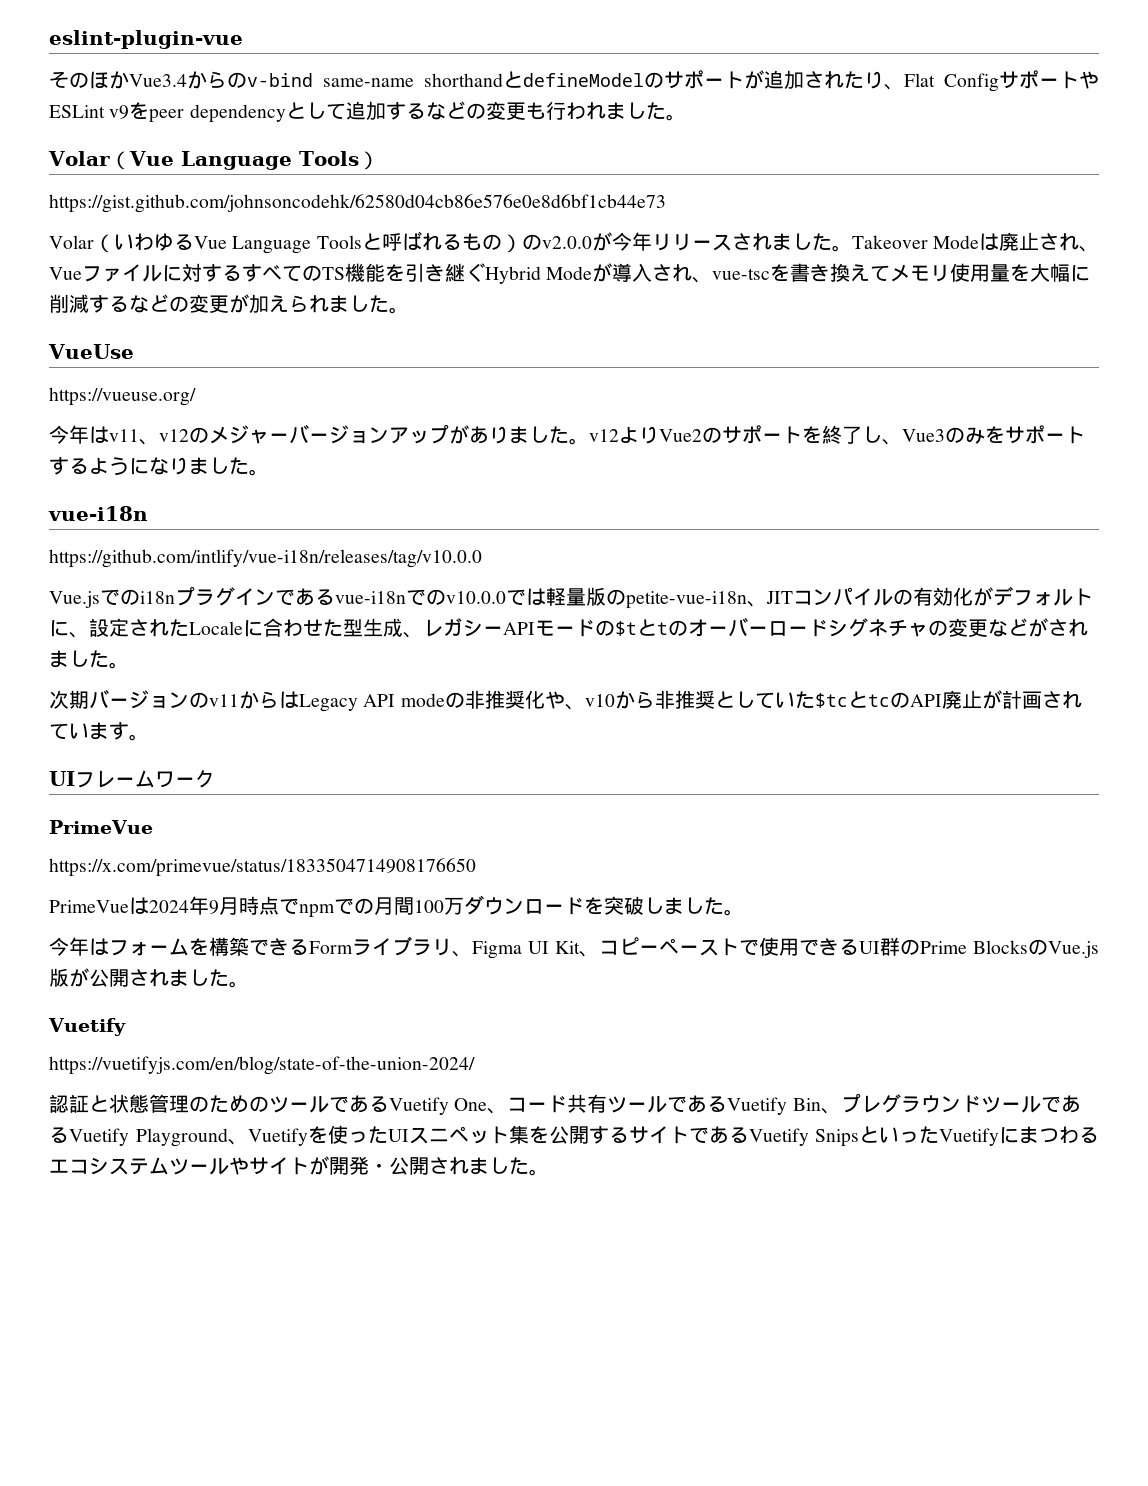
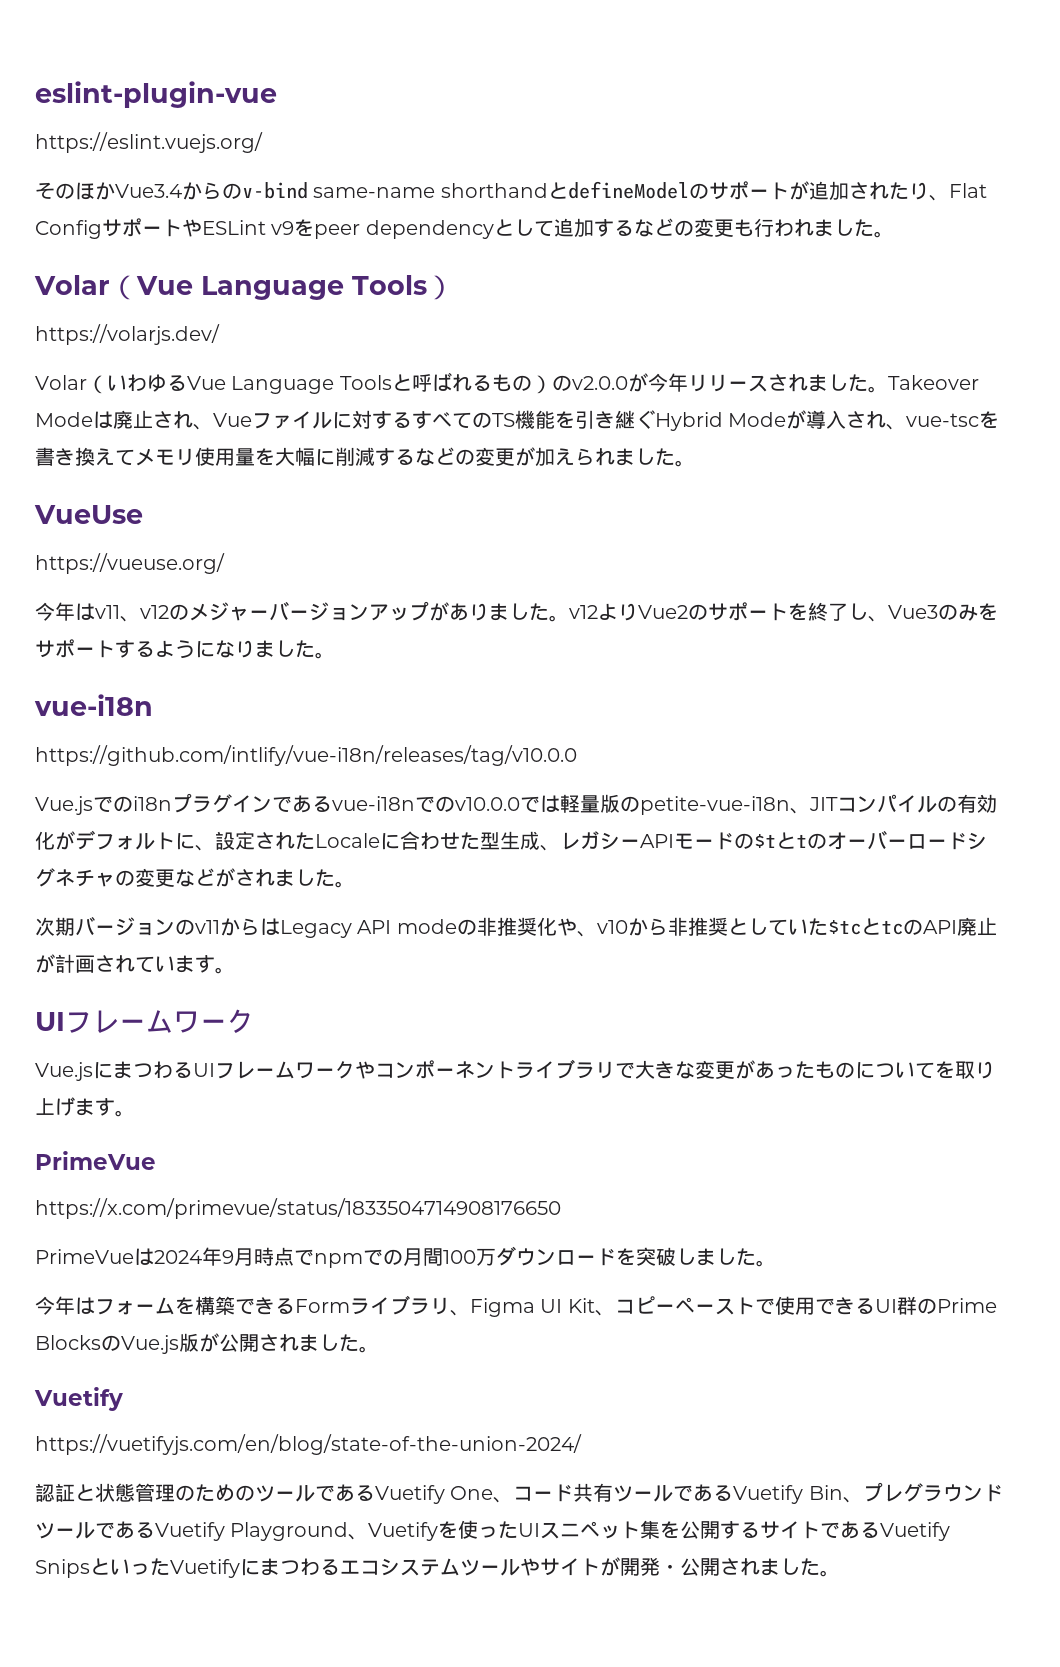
(243, 39) none -> [35,132,263,153] // https://eslint.vuejs.org/
[49,194,666,213] https://gist.github.com/johnsoncodehk/62580d04cb86e576e0e8d6bf1cb44e73 -> [35,324,220,345] https://volarjs.dev/
(215, 779) none -> [35,1059,995,1081] [35,1097,135,1117] // Vue.jsにまつわるUIフレームワークやコンポーネントライブラリで大きな変更があったものについてを取り上げます。

